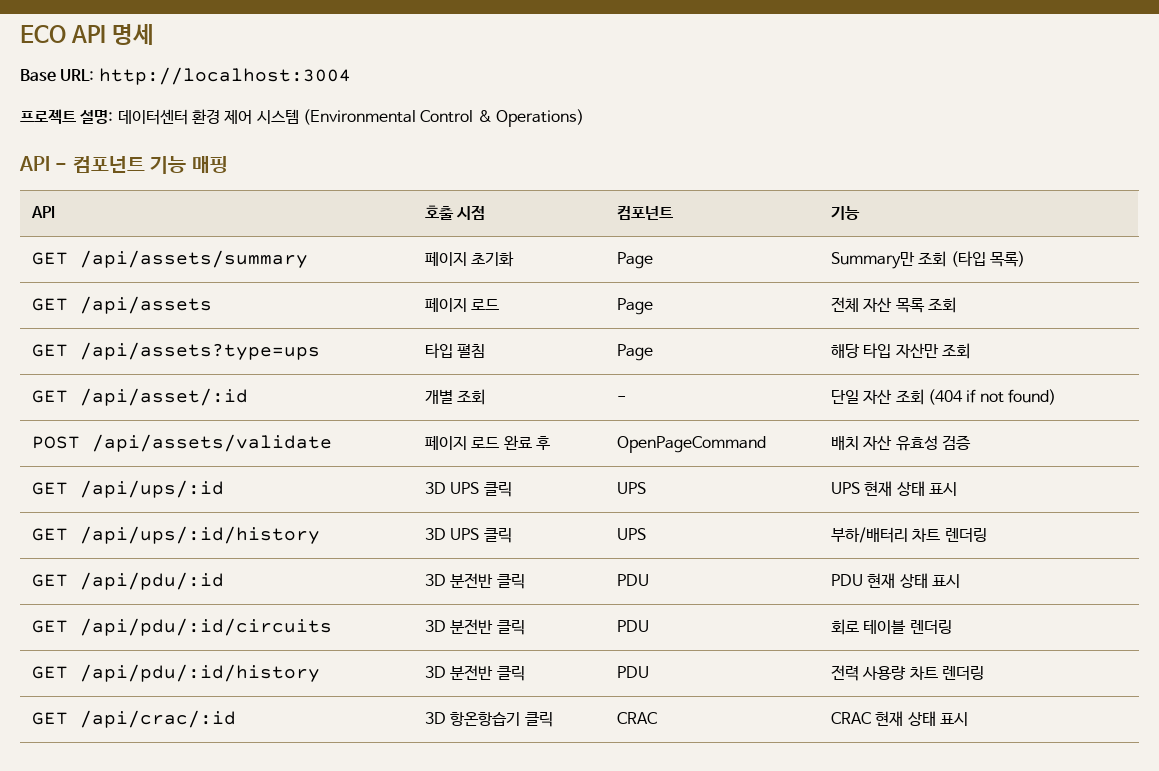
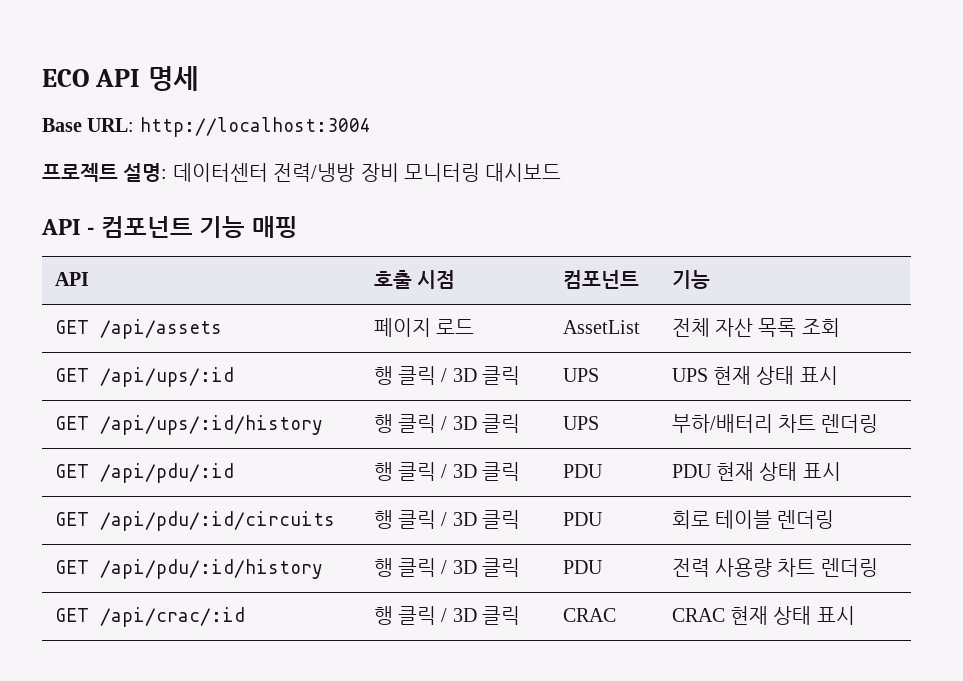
[191,109,584,127] 환경 제어 시스템 (Environmental Control & Operations) -> [273,163,562,182] 전력/냉방 장비 모니터링 대시보드
[31,250,308,268] [424,251,515,267] [616,252,653,269] [830,251,1025,269] // GET /api/assets/summary | 페이지 초기화 | Page | Summary만 조회 (타입 목록) -> (710, 279) none
[616,298,653,315] Page -> [562,320,640,334] AssetList
[79,342,320,360] [424,343,486,358] [616,344,653,361] [830,343,970,359] [31,388,248,406] [424,389,486,405] [616,396,626,402] [830,389,1056,405] [31,434,332,452] [424,435,550,450] [616,436,766,453] [830,435,971,451] [31,480,224,498] [424,482,480,494] /api/assets?type=ups | 타입 펼침 | Page | 해당 타입 자산만 조회 // GET /api/asset/:id | 개별 조회 | - | 단일 자산 조회 (404 if not found) // POST /api/assets/validate | 페이지 로드 완료 후 | OpenPageCommand | 배치 자산 유효성 검증 // GET /api/ups/:id | 3D UPS -> [99,367,234,387] [373,366,477,385] /api/ups/:id | 행 클릭 / 3D
[424,528,480,540] 3D UPS -> [373,414,477,433] 행 클릭 / 3D
[424,573,494,588] 3D 분전반 -> [373,462,477,481] 행 클릭 / 3D
[424,619,494,634] 3D 분전반 -> [373,510,477,529] 행 클릭 / 3D
[424,665,494,680] 3D 분전반 -> [373,558,477,577] 행 클릭 / 3D
[424,712,521,726] 3D 항온항습기 -> [373,606,477,625] 행 클릭 / 3D

